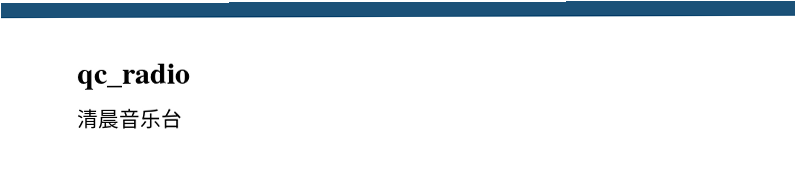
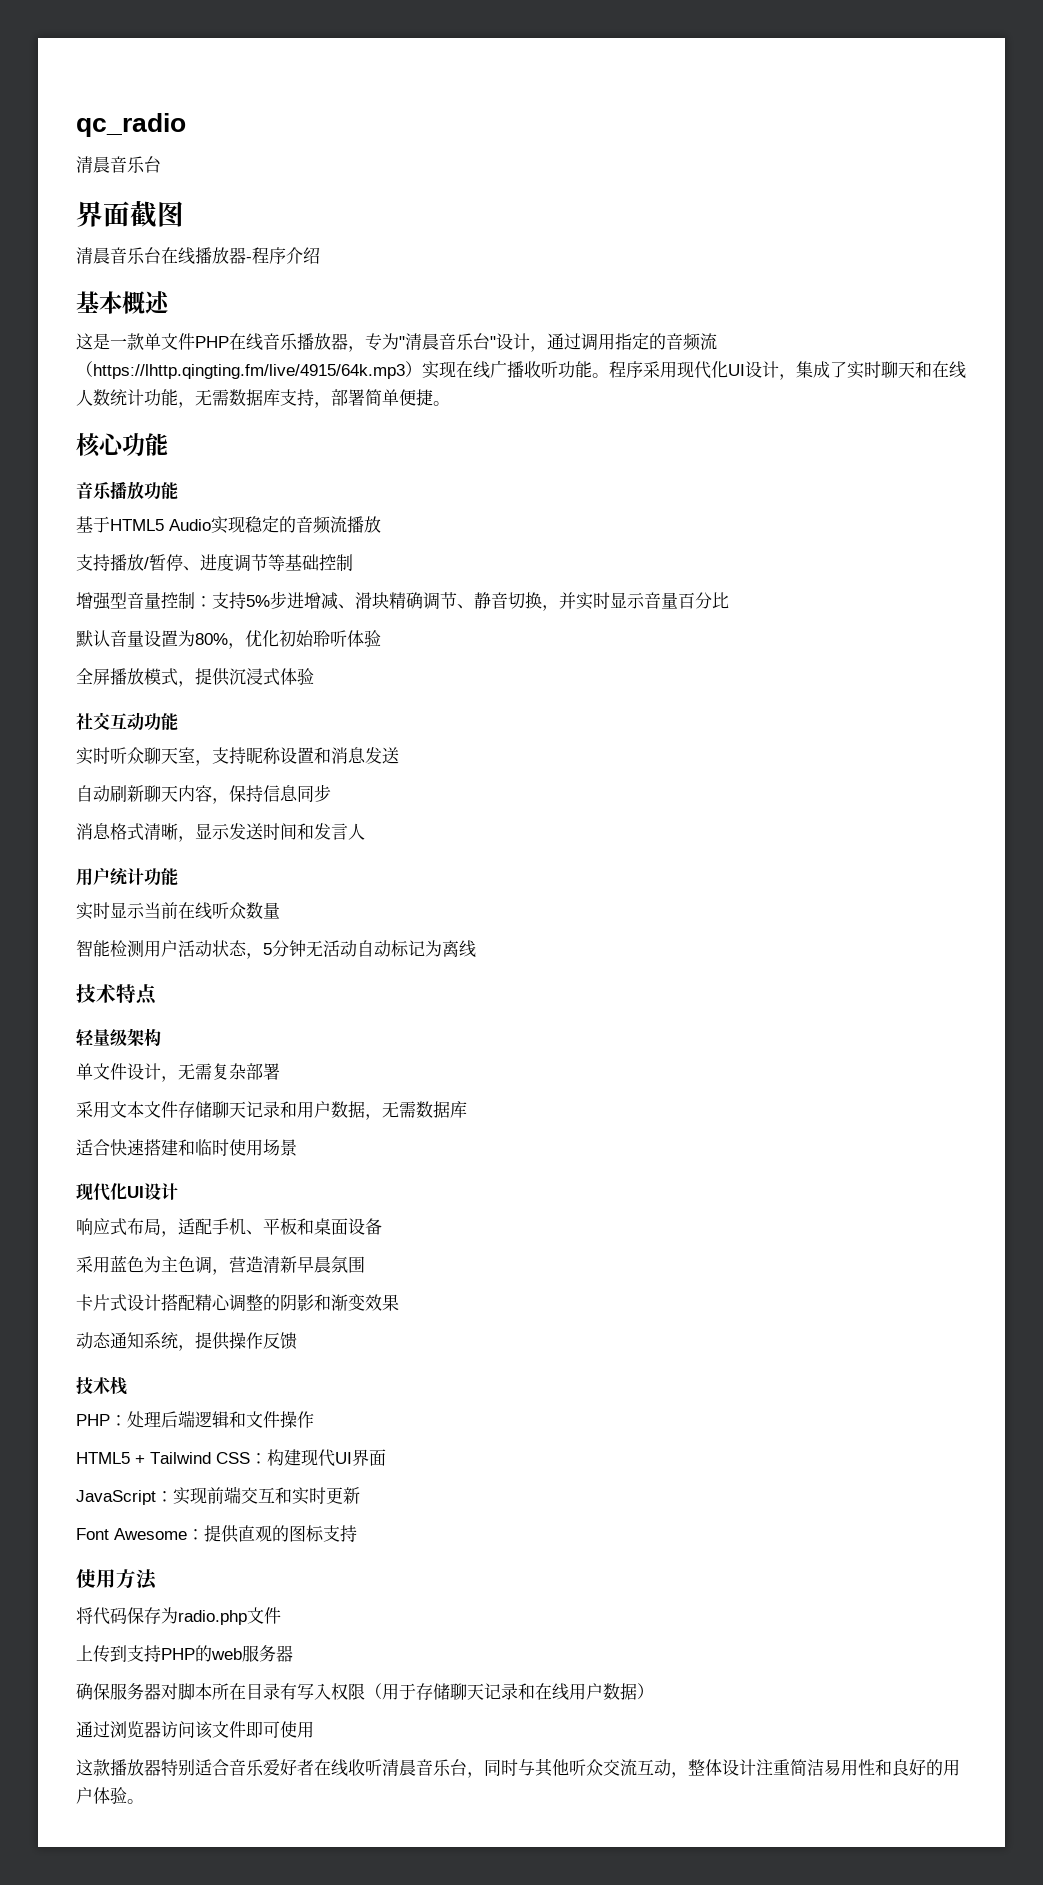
(183, 118) none -> [76,200,184,228] [76,247,320,265] [76,291,170,314] [76,333,717,352] [76,360,966,380] [76,389,450,408] [76,433,168,458] [76,481,178,500] [76,516,381,534] [76,554,353,572] [76,591,729,611] [76,630,381,649] [76,668,314,687] [76,712,178,730] [76,747,399,766] [76,784,331,804] [76,823,365,842] [76,867,178,886] [76,902,280,920] [76,940,476,959] [76,984,157,1005] [76,1028,161,1047] [76,1063,280,1082] [76,1101,467,1120] [76,1139,297,1156] [76,1183,178,1201] [76,1218,382,1237] [76,1255,365,1275] [76,1294,399,1312] [76,1332,297,1351] [76,1376,127,1395] [76,1410,314,1428] [76,1449,386,1467] [76,1486,360,1505] [76,1525,357,1543] [76,1569,157,1590] [76,1607,281,1625] [76,1645,293,1663] [76,1683,654,1701] [76,1721,314,1739] [76,1758,960,1778] [76,1787,144,1804] // 界面截图 // 清晨音乐台在线播放器-程序介绍 // 基本概述 // 这是一款单文件PHP在线音乐播放器，专为"清晨音乐台"设计，通过调用指定的音频流（https://lhttp.qingting.fm/live/4915/64k.mp3）实现在线广播收听功能。程序采用现代化UI设计，集成了实时聊天和在线人数统计功能，无需数据库支持，部署简单便捷。 // 核心功能 // 音乐播放功能 // 基于HTML5 Audio实现稳定的音频流播放 // 支持播放/暂停、进度调节等基础控制 // 增强型音量控制：支持5%步进增减、滑块精确调节、静音切换，并实时显示音量百分比 // 默认音量设置为80%，优化初始聆听体验 // 全屏播放模式，提供沉浸式体验 // 社交互动功能 // 实时听众聊天室，支持昵称设置和消息发送 // 自动刷新聊天内容，保持信息同步 // 消息格式清晰，显示发送时间和发言人 // 用户统计功能 // 实时显示当前在线听众数量 // 智能检测用户活动状态，5分钟无活动自动标记为离线 // 技术特点 // 轻量级架构 // 单文件设计，无需复杂部署 // 采用文本文件存储聊天记录和用户数据，无需数据库 // 适合快速搭建和临时使用场景 // 现代化UI设计 // 响应式布局，适配手机、平板和桌面设备 // 采用蓝色为主色调，营造清新早晨氛围 // 卡片式设计搭配精心调整的阴影和渐变效果 // 动态通知系统，提供操作反馈 // 技术栈 // PHP：处理后端逻辑和文件操作 // HTML5 + Tailwind CSS：构建现代UI界面 // JavaScript：实现前端交互和实时更新 // Font Awesome：提供直观的图标支持 // 使用方法 // 将代码保存为radio.php文件 // 上传到支持PHP的web服务器 // 确保服务器对脚本所在目录有写入权限（用于存储聊天记录和在线用户数据） // 通过浏览器访问该文件即可使用 // 这款播放器特别适合音乐爱好者在线收听清晨音乐台，同时与其他听众交流互动，整体设计注重简洁易用性和良好的用户体验。

